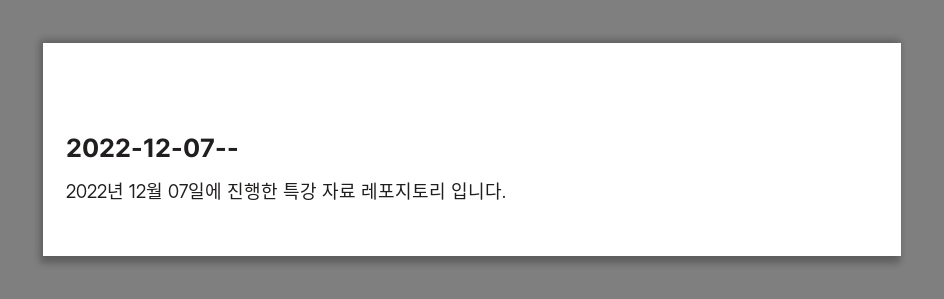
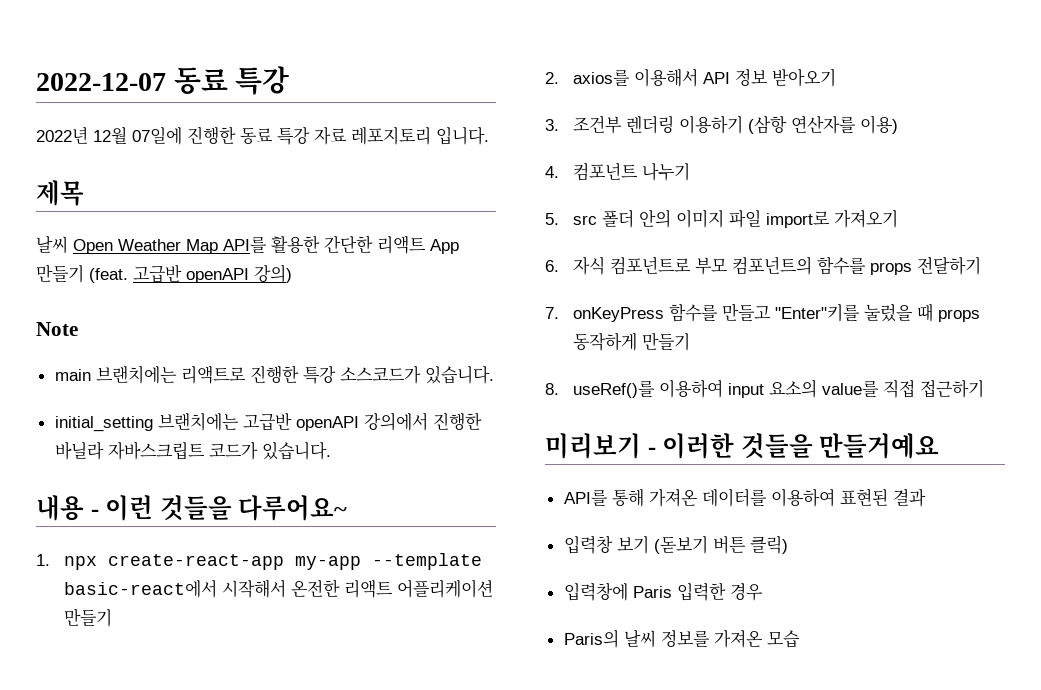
[66,138,239,158] 2022-12-07-- -> [36,66,291,95] 2022-12-07 동료 특강
(278, 191) none -> [240,128,273,144] 동료
(506, 191) none -> [36,180,84,206] [36,235,459,254] [36,264,292,283] [36,322,78,336] [54,365,494,384] [54,412,482,432] [54,441,331,460] [36,495,348,521] [36,553,483,570] [64,579,494,598] [64,608,113,627] [545,68,837,87] [545,115,899,134] [545,162,691,181] [545,209,899,228] [545,256,982,275] [545,303,981,322] [573,332,691,351] [545,379,985,398] [545,433,940,459] [563,488,926,507] [563,535,788,554] [563,582,763,601] [563,629,800,648] // 제목 // 날씨 Open Weather Map API를 활용한 간단한 리액트 App 만들기 (feat. 고급반 openAPI 강의) // Note // main 브랜치에는 리액트로 진행한 특강 소스코드가 있습니다. // initial_setting 브랜치에는 고급반 openAPI 강의에서 진행한 바닐라 자바스크립트 코드가 있습니다. // 내용 - 이런 것들을 다루어요~ // 1. npx create-react-app my-app --template basic-react에서 시작해서 온전한 리액트 어플리케이션 만들기 // 2. axios를 이용해서 API 정보 받아오기 // 3. 조건부 렌더링 이용하기 (삼항 연산자를 이용) // 4. 컴포넌트 나누기 // 5. src 폴더 안의 이미지 파일 import로 가져오기 // 6. 자식 컴포넌트로 부모 컴포넌트의 함수를 props 전달하기 // 7. onKeyPress 함수를 만들고 "Enter"키를 눌렀을 때 props 동작하게 만들기 // 8. useRef()를 이용하여 input 요소의 value를 직접 접근하기 // 미리보기 - 이러한 것들을 만들거예요 // API를 통해 가져온 데이터를 이용하여 표현된 결과 // 입력창 보기 (돋보기 버튼 클릭) // 입력창에 Paris 입력한 경우 // Paris의 날씨 정보를 가져온 모습

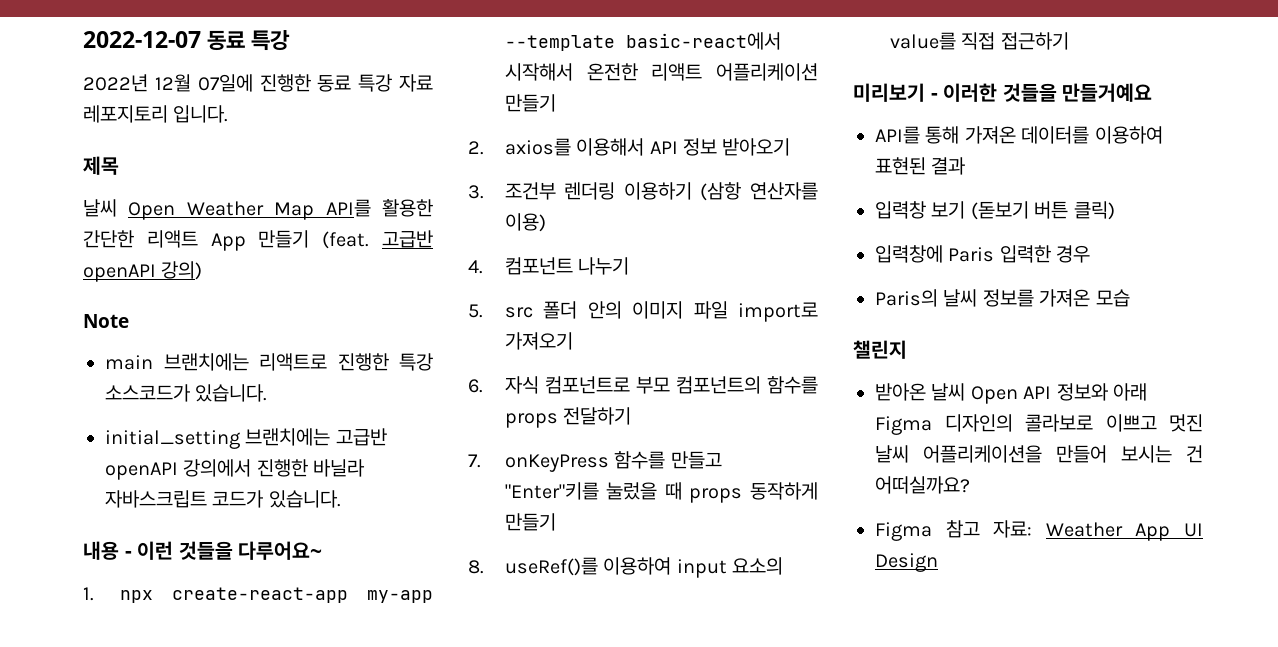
(800, 639) none -> [853,340,907,359] [875,383,1147,404] [875,414,1203,435] [875,445,1203,463] [875,476,970,494] [875,520,1203,541] [875,553,938,572] // 챌린지 // 받아온 날씨 Open API 정보와 아래 Figma 디자인의 콜라보로 이쁘고 멋진 날씨 어플리케이션을 만들어 보시는 건 어떠실까요? // Figma 참고 자료: Weather App UI Design

